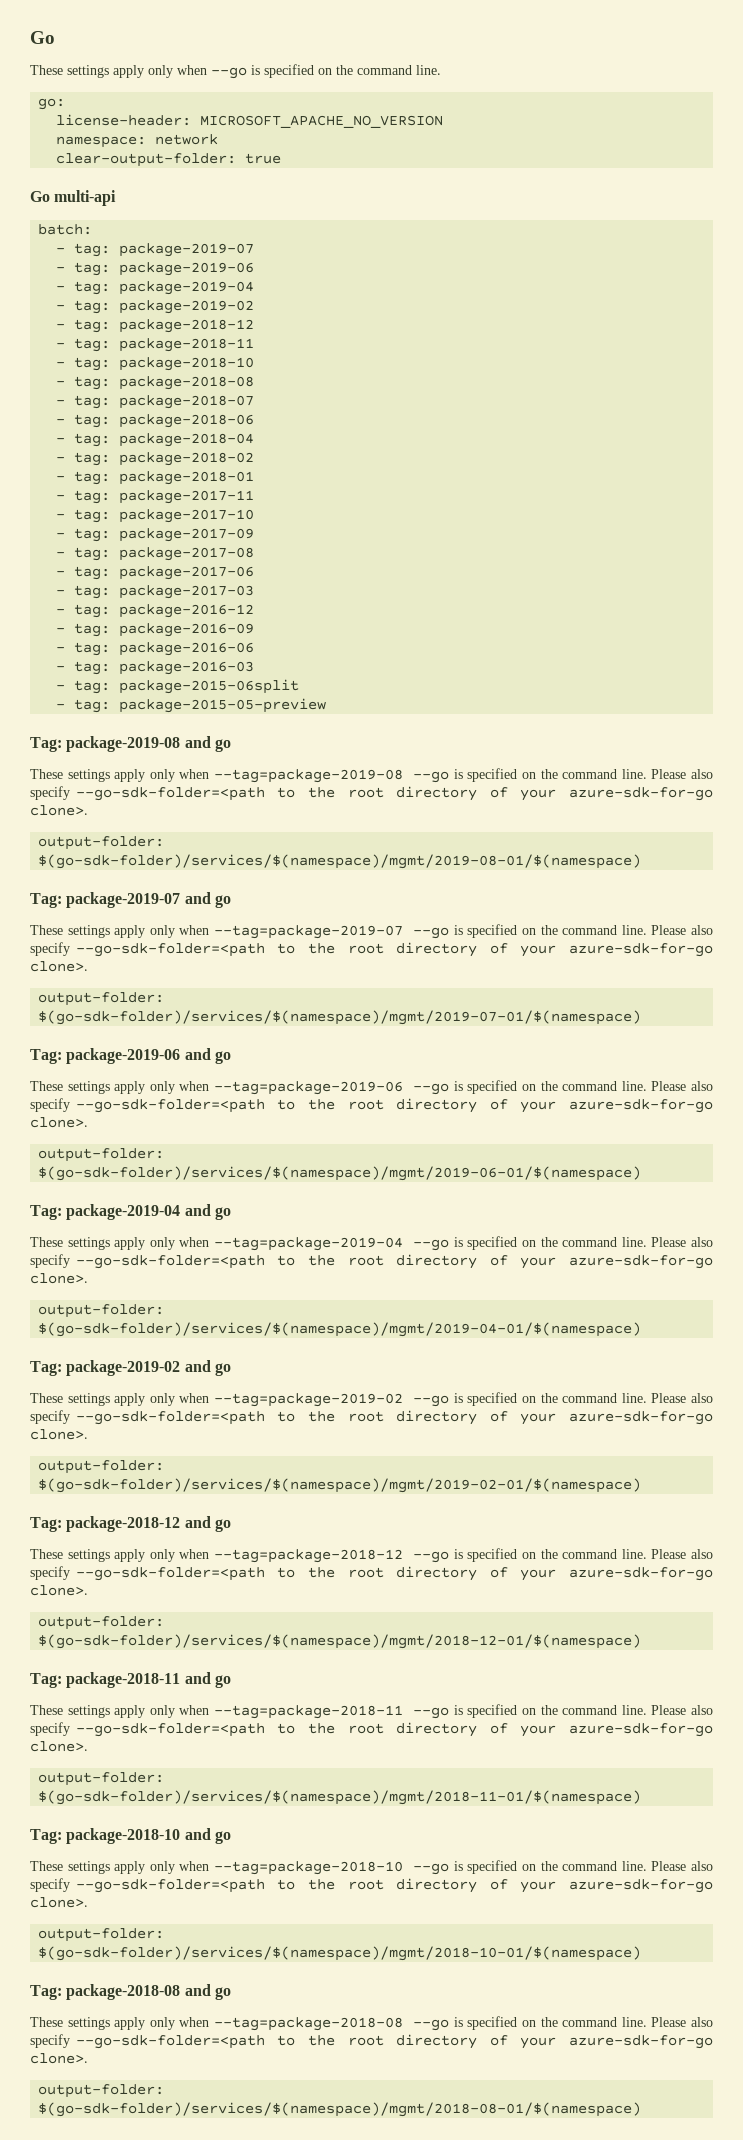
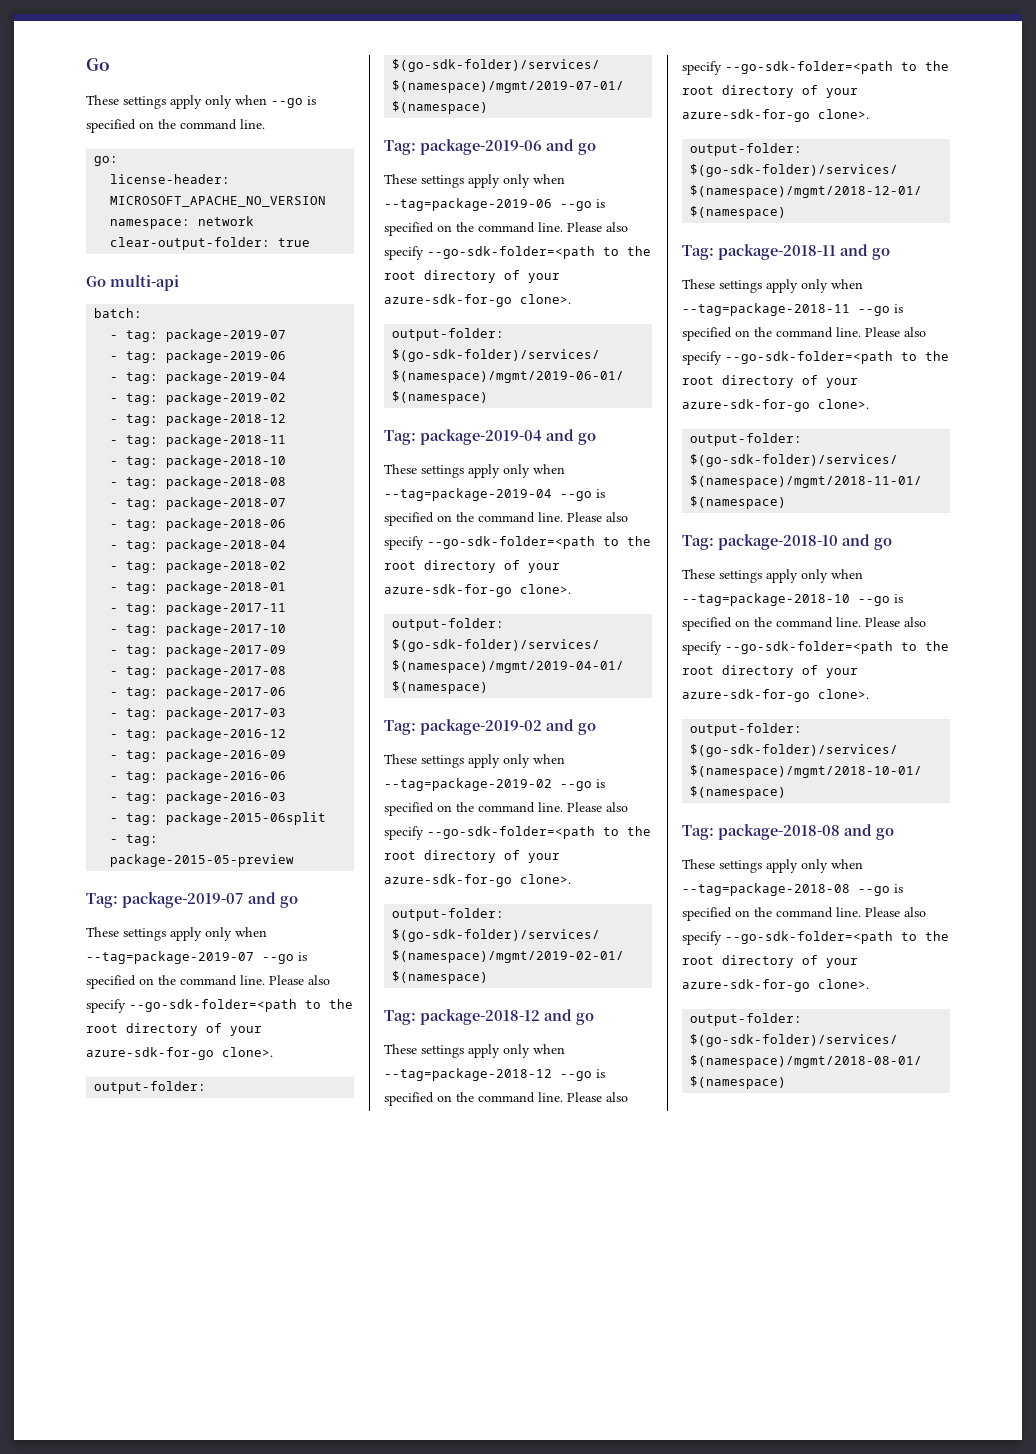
[30,736,231,752] [30,768,713,783] [30,786,713,801] [30,805,88,816] [38,836,165,850] [38,854,642,869] // Tag: package-2019-08 and go // These settings apply only when --tag=package-2019-08 --go is specified on the command line. Please also specify --go-sdk-folder=<path to the root directory of your azure-sdk-for-go clone>. // output-folder: $(go-sdk-folder)/services/$(namespace)/mgmt/2019-08-01/$(namespace) -> (295, 860) none

